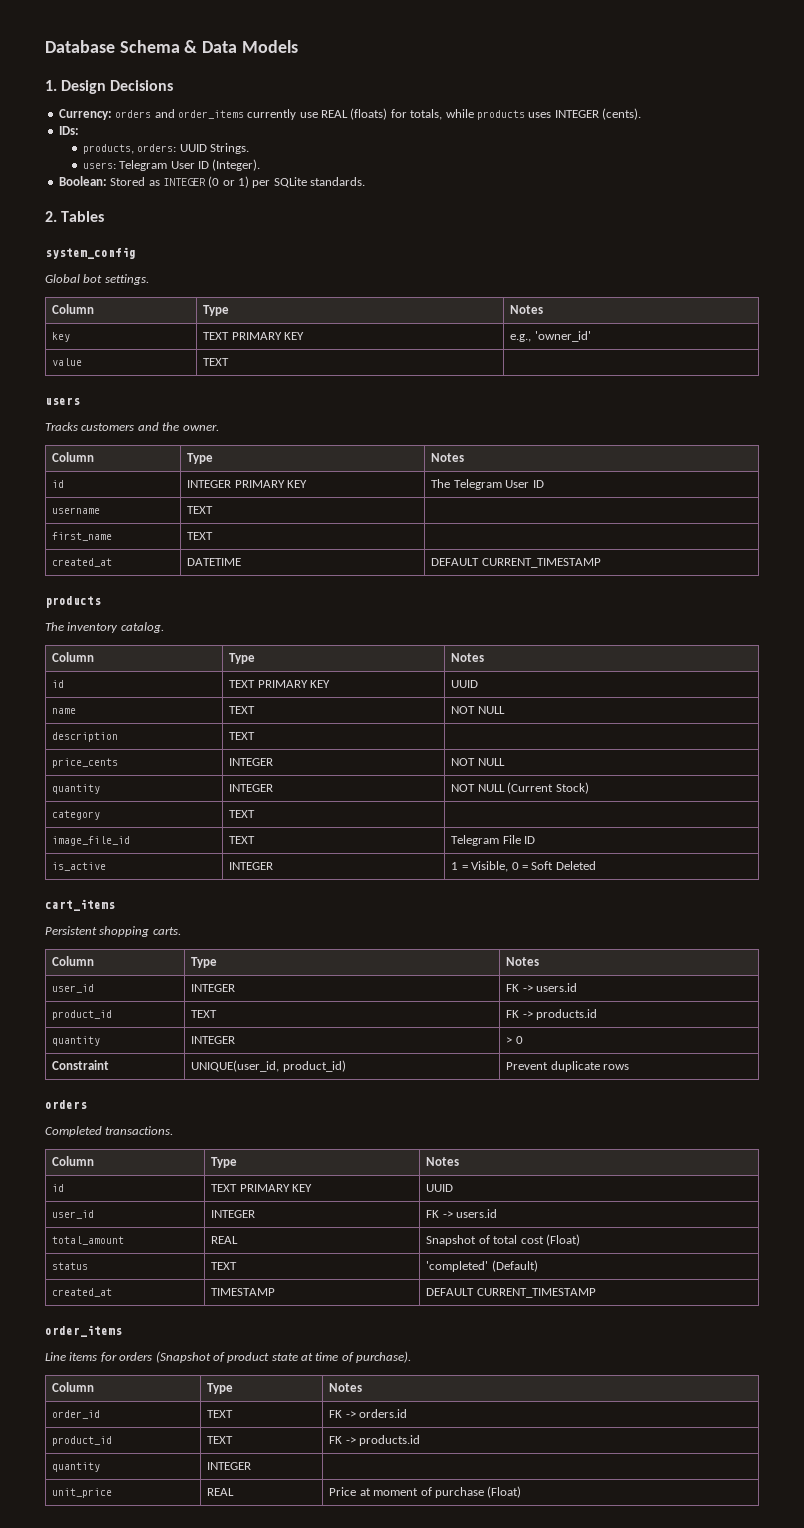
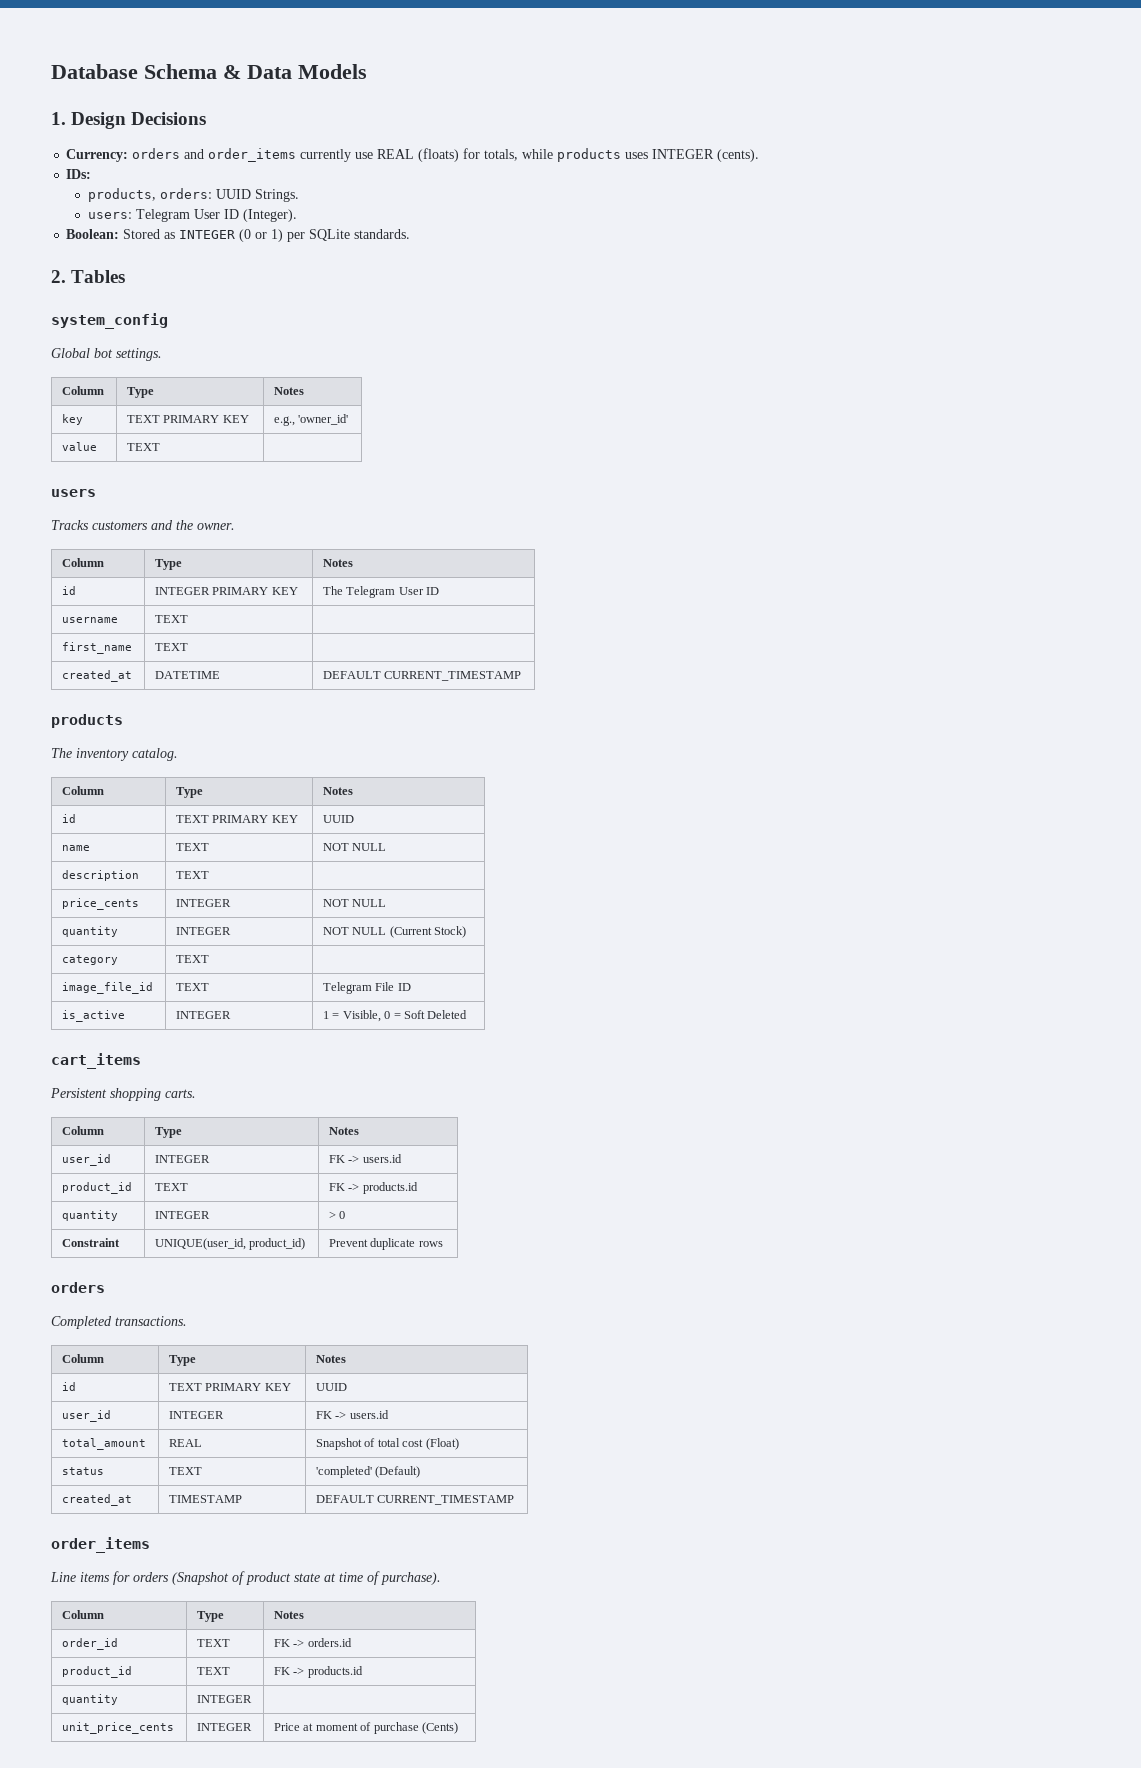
[52,1488,113,1498] [207,1488,235,1496] unit_price | REAL -> [62,1722,175,1734] [197,1723,253,1731] unit_price_cents | INTEGER
[487,1486,522,1498] (Float) -> [421,1722,458,1734] (Cents)

